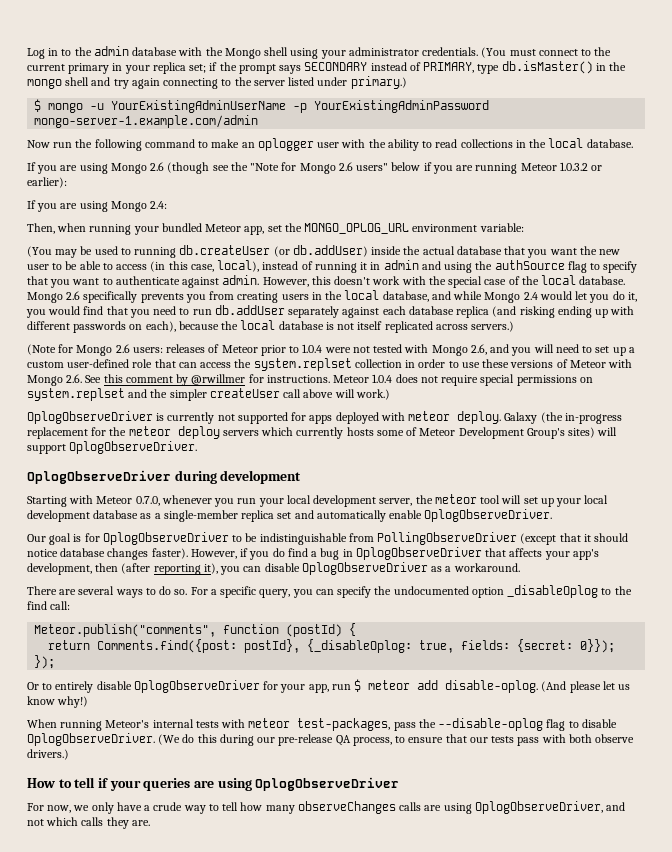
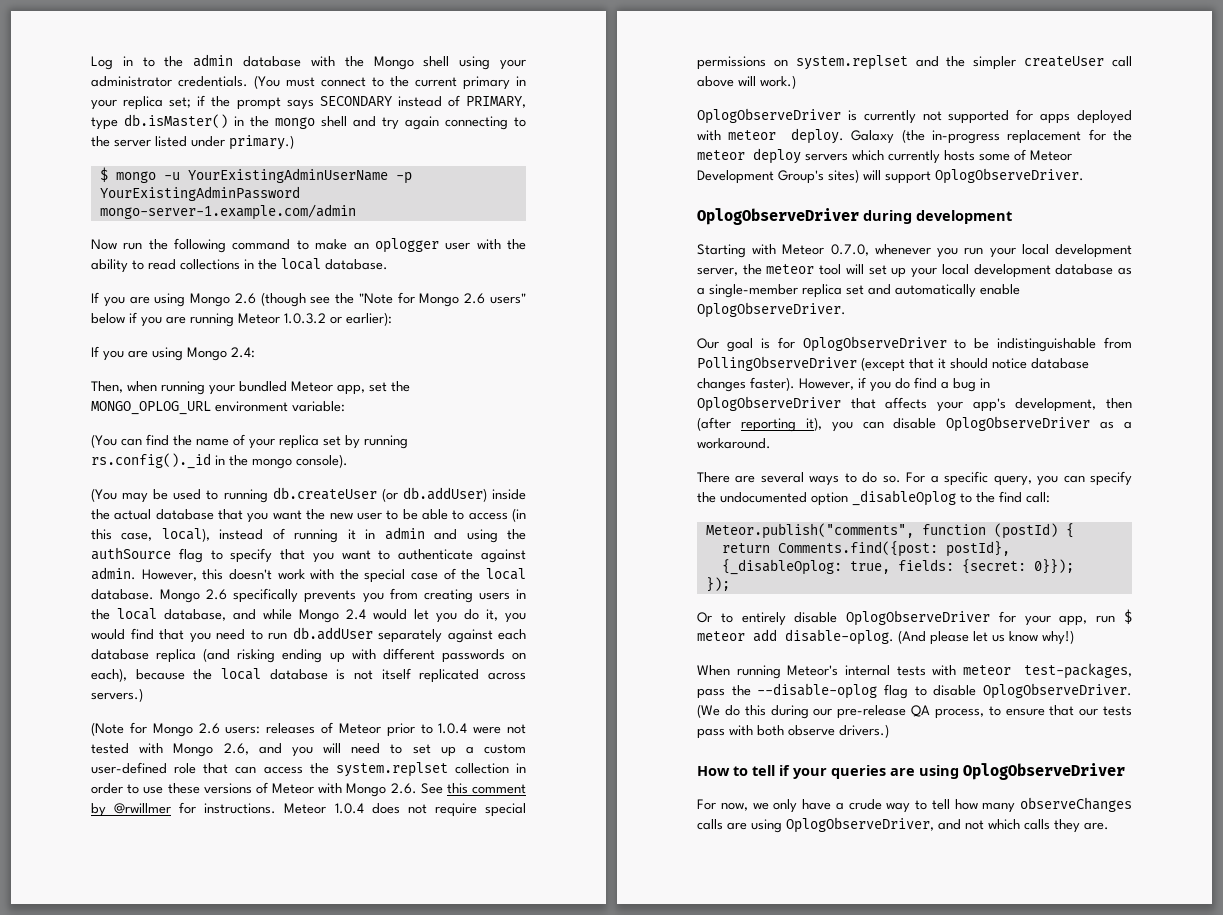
(524, 227) none -> [91,434,408,449] [91,453,348,469] // (You can find the name of your replica set by running rs.config()._id in the mongo console).

